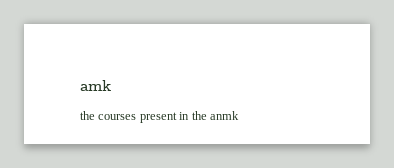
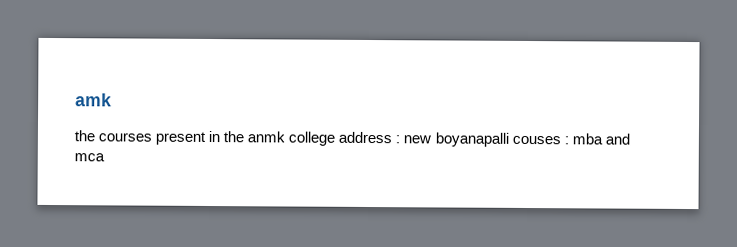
(239, 115) none -> [288,131,630,147] [74,153,105,162] college address : new boyanapalli couses : mba and mca

